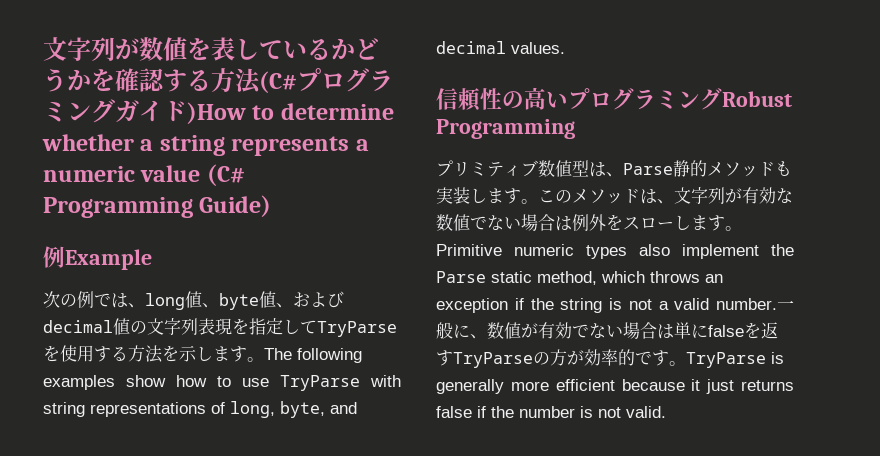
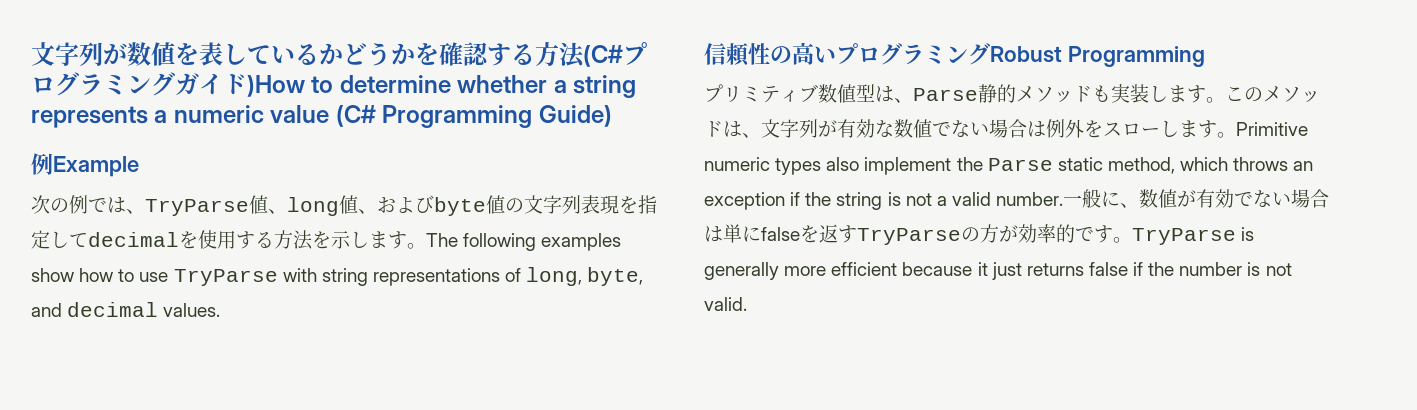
[145,291,259,310] long値、byte -> [145,195,339,216] TryParse値、long
[43,320,113,333] decimal -> [434,197,486,216] byte
[317,321,397,337] TryParse -> [88,232,179,247] decimal

